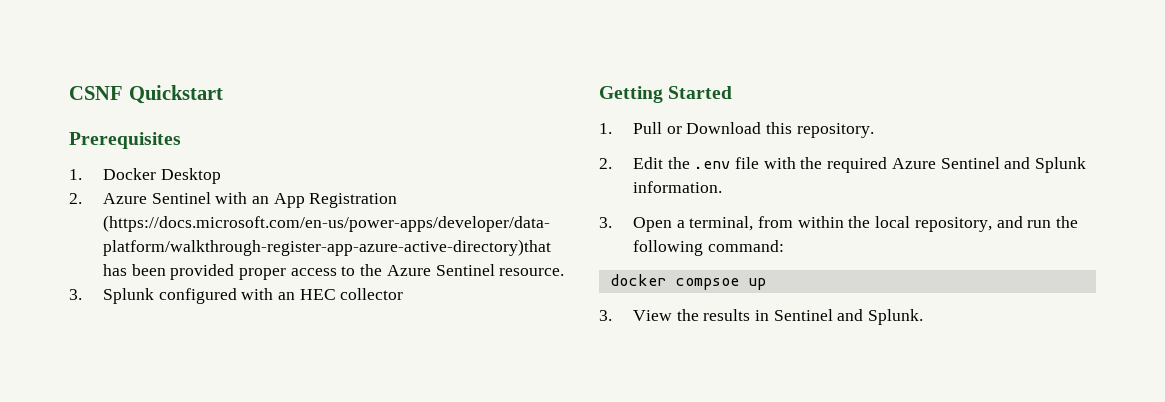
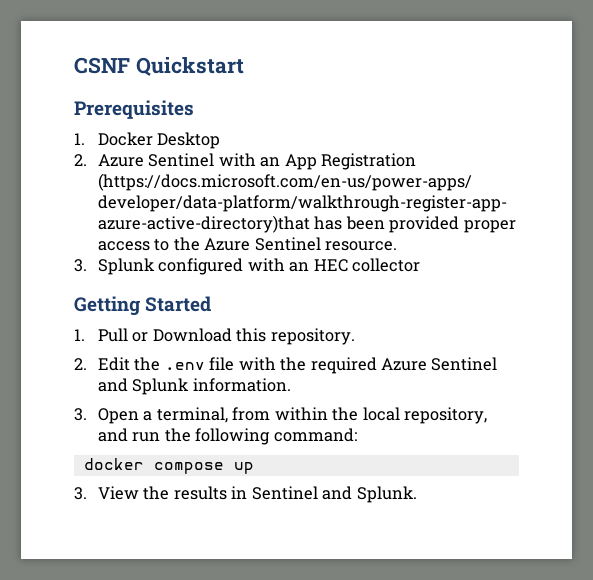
[674,278,739,290] compsoe -> [153,462,224,474] compose

